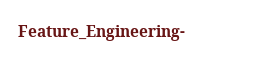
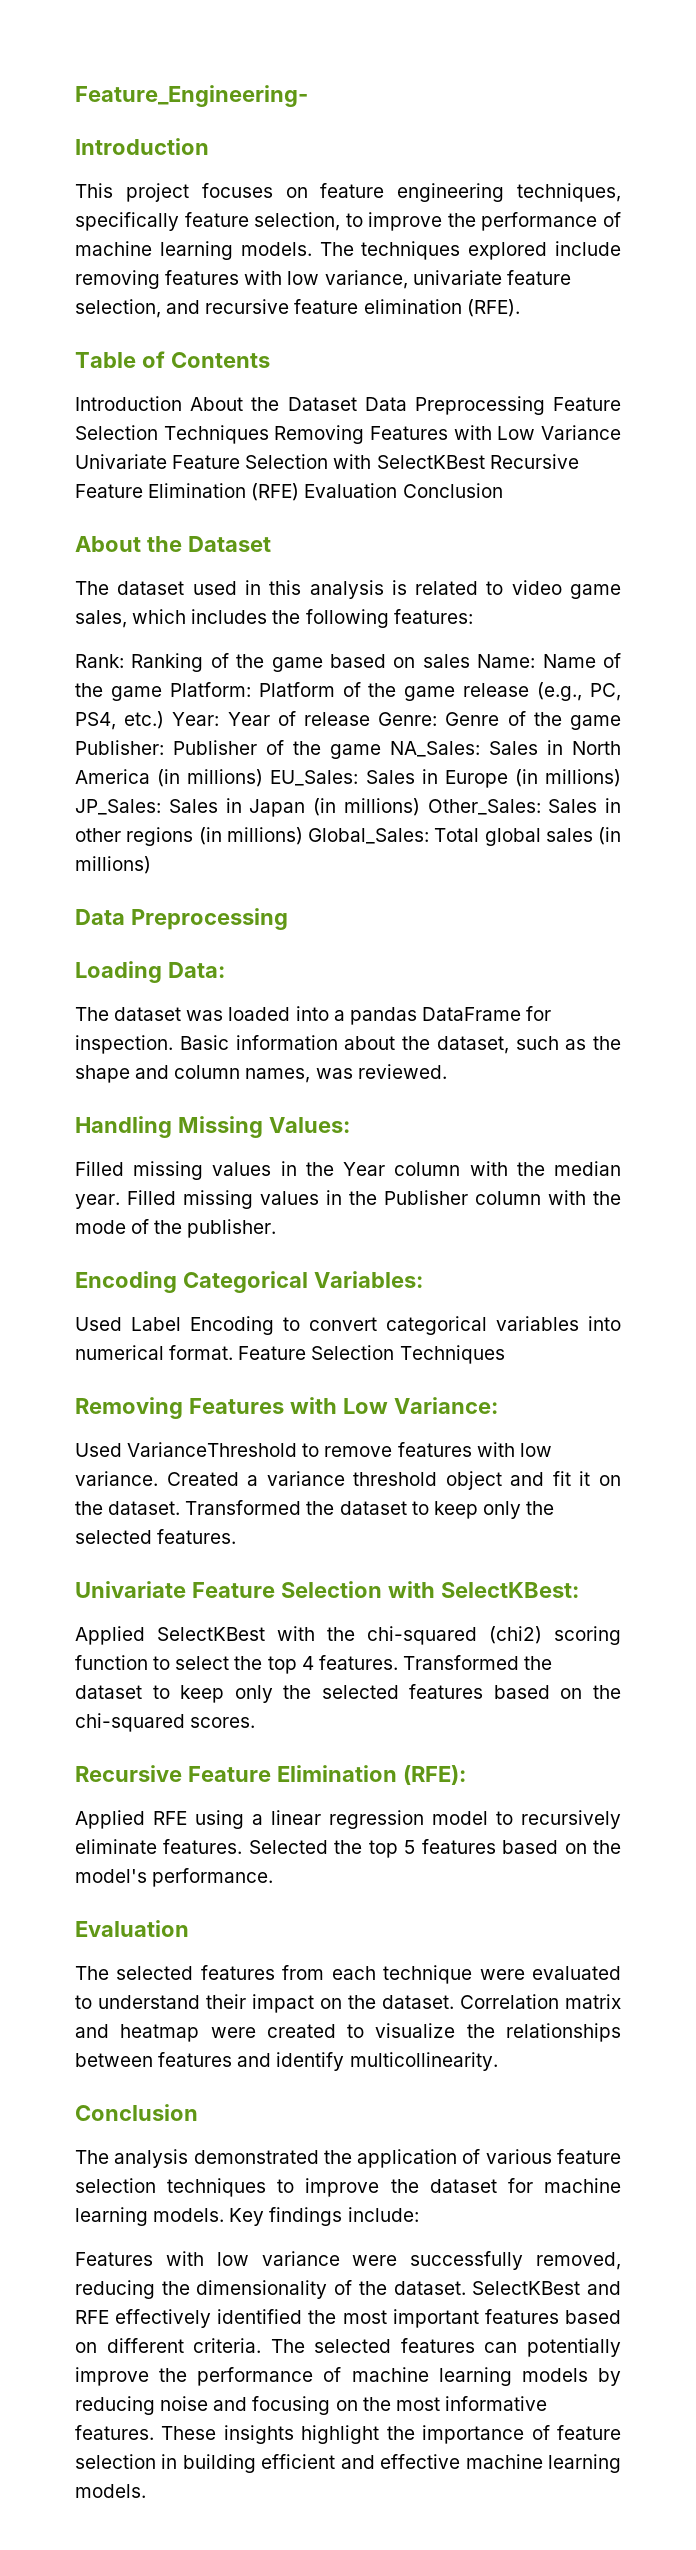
(185, 33) none -> [75,138,209,155] [75,183,621,202] [75,212,621,231] [75,241,621,260] [75,270,571,289] [75,299,520,318] [75,351,270,368] [75,396,622,415] [75,425,622,444] [75,454,579,469] [75,483,503,501] [75,536,271,552] [75,580,622,599] [75,609,473,628] [75,653,621,672] [75,682,622,701] [75,711,621,730] [75,740,621,759] [75,769,621,788] [75,798,621,817] [75,827,621,846] [75,856,151,874] [75,908,288,930] [75,961,225,983] [75,1006,552,1025] [75,1035,621,1054] [75,1064,447,1083] [75,1116,350,1138] [75,1161,621,1180] [75,1190,621,1209] [75,1219,277,1238] [75,1271,423,1293] [75,1316,621,1335] [75,1345,505,1364] [75,1397,498,1419] [75,1442,552,1457] [75,1471,621,1490] [75,1500,555,1519] [75,1529,237,1544] [75,1581,579,1598] [75,1626,621,1645] [75,1655,553,1674] [75,1684,621,1703] [75,1713,256,1732] [75,1765,466,1785] [75,1810,621,1829] [75,1839,622,1858] [75,1868,274,1887] [75,1920,189,1937] [75,1965,621,1984] [75,1994,621,2013] [75,2023,621,2042] [75,2052,498,2071] [75,2104,198,2121] [75,2149,621,2168] [75,2178,622,2197] [75,2207,419,2226] [75,2251,621,2270] [75,2280,621,2299] [75,2309,622,2328] [75,2338,621,2357] [75,2367,621,2386] [75,2396,547,2415] [75,2425,622,2444] [75,2454,622,2473] [75,2484,146,2498] // Introduction // This project focuses on feature engineering techniques, specifically feature selection, to improve the performance of machine learning models. The techniques explored include removing features with low variance, univariate feature selection, and recursive feature elimination (RFE). // Table of Contents // Introduction About the Dataset Data Preprocessing Feature Selection Techniques Removing Features with Low Variance Univariate Feature Selection with SelectKBest Recursive Feature Elimination (RFE) Evaluation Conclusion // About the Dataset // The dataset used in this analysis is related to video game sales, which includes the following features: // Rank: Ranking of the game based on sales Name: Name of the game Platform: Platform of the game release (e.g., PC, PS4, etc.) Year: Year of release Genre: Genre of the game Publisher: Publisher of the game NA_Sales: Sales in North America (in millions) EU_Sales: Sales in Europe (in millions) JP_Sales: Sales in Japan (in millions) Other_Sales: Sales in other regions (in millions) Global_Sales: Total global sales (in millions) // Data Preprocessing // Loading Data: // The dataset was loaded into a pandas DataFrame for inspection. Basic information about the dataset, such as the shape and column names, was reviewed. // Handling Missing Values: // Filled missing values in the Year column with the median year. Filled missing values in the Publisher column with the mode of the publisher. // Encoding Categorical Variables: // Used Label Encoding to convert categorical variables into numerical format. Feature Selection Techniques // Removing Features with Low Variance: // Used VarianceThreshold to remove features with low variance. Created a variance threshold object and fit it on the dataset. Transformed the dataset to keep only the selected features. // Univariate Feature Selection with SelectKBest: // Applied SelectKBest with the chi-squared (chi2) scoring function to select the top 4 features. Transformed the dataset to keep only the selected features based on the chi-squared scores. // Recursive Feature Elimination (RFE): // Applied RFE using a linear regression model to recursively eliminate features. Selected the top 5 features based on the model's performance. // Evaluation // The selected features from each technique were evaluated to understand their impact on the dataset. Correlation matrix and heatmap were created to visualize the relationships between features and identify multicollinearity. // Conclusion // The analysis demonstrated the application of various feature selection techniques to improve the dataset for machine learning models. Key findings include: // Features with low variance were successfully removed, reducing the dimensionality of the dataset. SelectKBest and RFE effectively identified the most important features based on different criteria. The selected features can potentially improve the performance of machine learning models by reducing noise and focusing on the most informative features. These insights highlight the importance of feature selection in building efficient and effective machine learning models.

